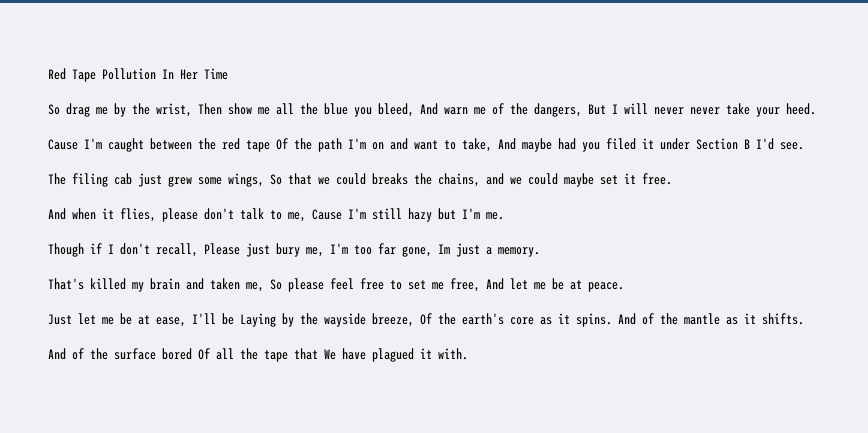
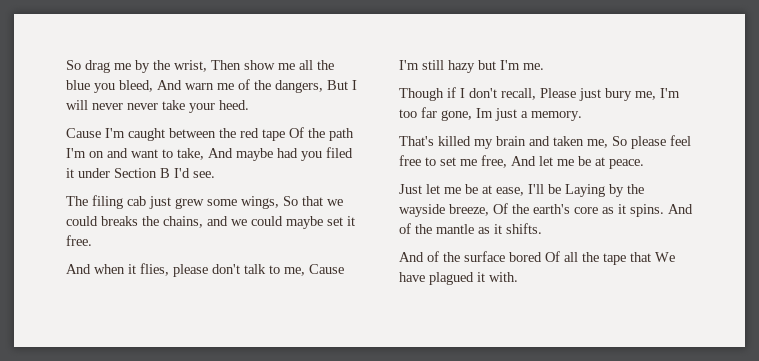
[48,68,228,82] Red Tape Pollution In Her Time // -> (66, 65) none

